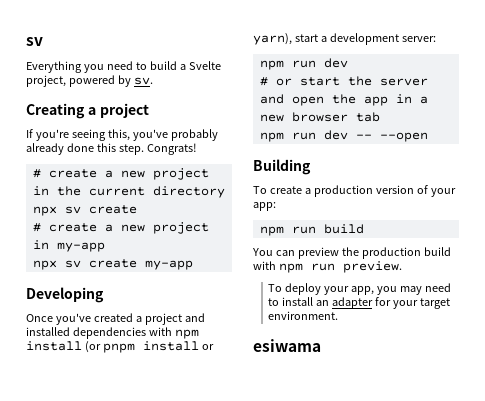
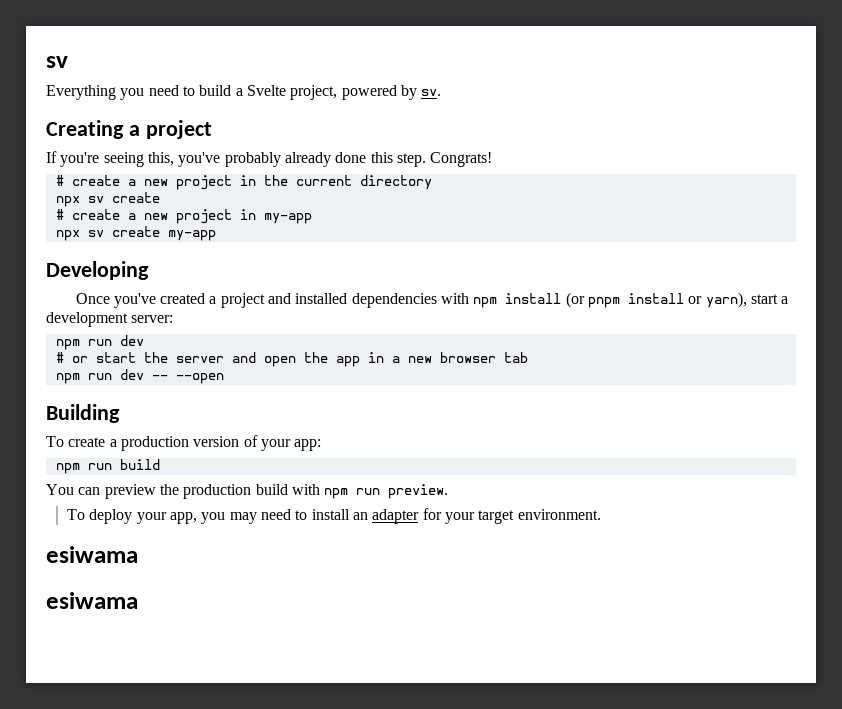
(321, 345) none -> [46,592,138,609] // esiwama

